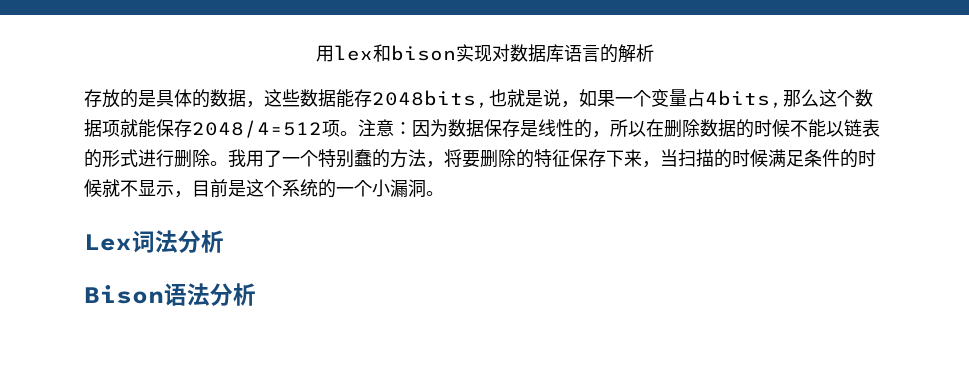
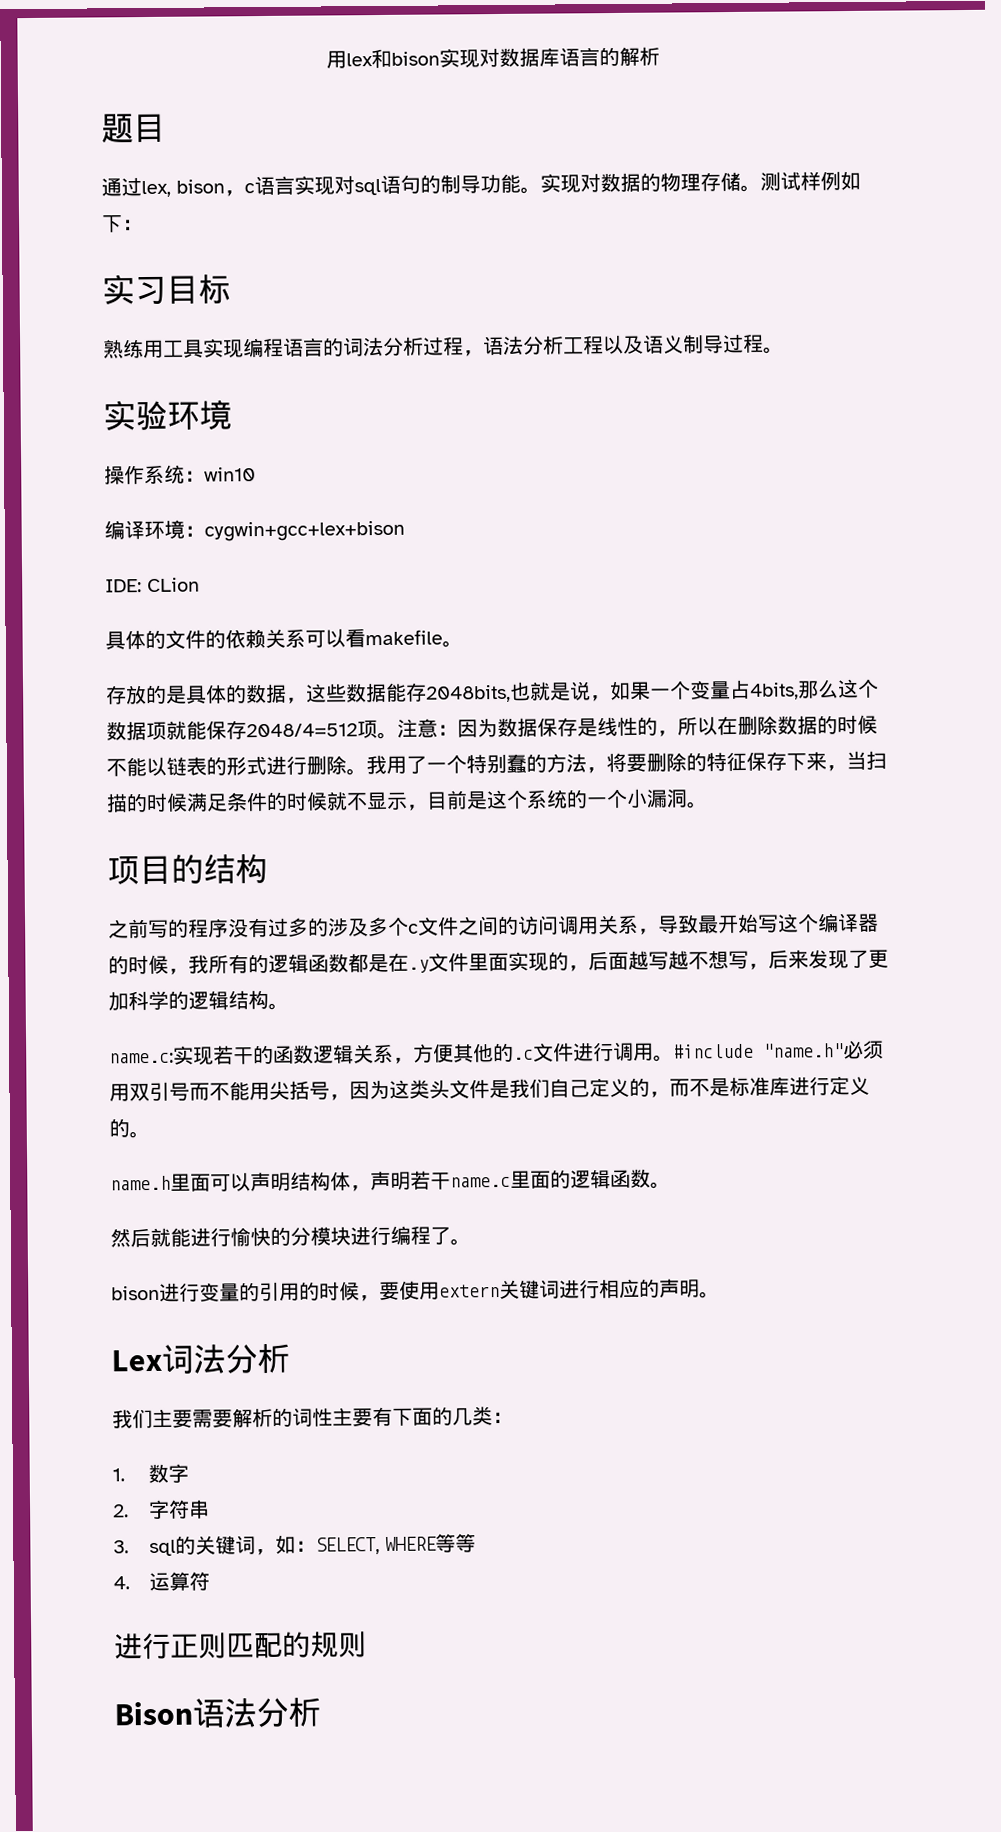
(654, 53) none -> [101,113,166,144] [101,170,861,198] [101,214,143,233] [102,274,231,305] [103,333,784,359] [103,399,232,431] [104,464,256,485] [104,519,405,542] [105,577,200,593] [105,628,463,650] // 题目 // 通过lex, bison，c语言实现对sql语句的制导功能。实现对数据的物理存储。测试样例如下： // 实习目标 // 熟练用工具实现编程语言的词法分析过程，语法分析工程以及语义制导过程。 // 实验环境 // 操作系统：win10 // 编译环境：cygwin+gcc+lex+bison // IDE: CLion // 具体的文件的依赖关系可以看makefile。
[84,230,224,253] Lex词法分析 -> [107,853,268,885] [108,912,879,939] [108,949,889,975] [108,989,289,1012] [109,1040,884,1066] [109,1076,870,1102] [109,1118,150,1139] [110,1168,671,1192] [110,1225,471,1248] [111,1278,720,1302] [111,1343,290,1374] [112,1406,513,1429] [112,1463,189,1484] [113,1499,210,1520] [113,1533,476,1557] [113,1571,210,1592] [114,1631,367,1660] 项目的结构 // 之前写的程序没有过多的涉及多个c文件之间的访问调用关系，导致最开始写这个编译器的时候，我所有的逻辑函数都是在.y文件里面实现的，后面越写越不想写，后来发现了更加科学的逻辑结构。 // name.c:实现若干的函数逻辑关系，方便其他的.c文件进行调用。#include "name.h"必须用双引号而不能用尖括号，因为这类头文件是我们自己定义的，而不是标准库进行定义的。 // name.h里面可以声明结构体，声明若干name.c里面的逻辑函数。 // 然后就能进行愉快的分模块进行编程了。 // bison进行变量的引用的时候，要使用extern关键词进行相应的声明。 // Lex词法分析 // 我们主要需要解析的词性主要有下面的几类： // 1.数字 // 2.字符串 // 3. sql的关键词，如：SELECT, WHERE等等 // 4.运算符 // 进行正则匹配的规则

